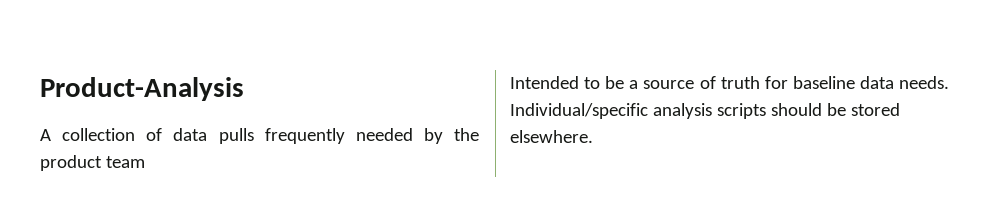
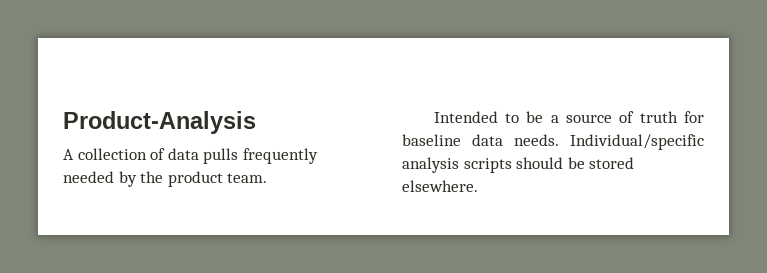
[105,156,145,168] team -> [227,173,268,183] team.

